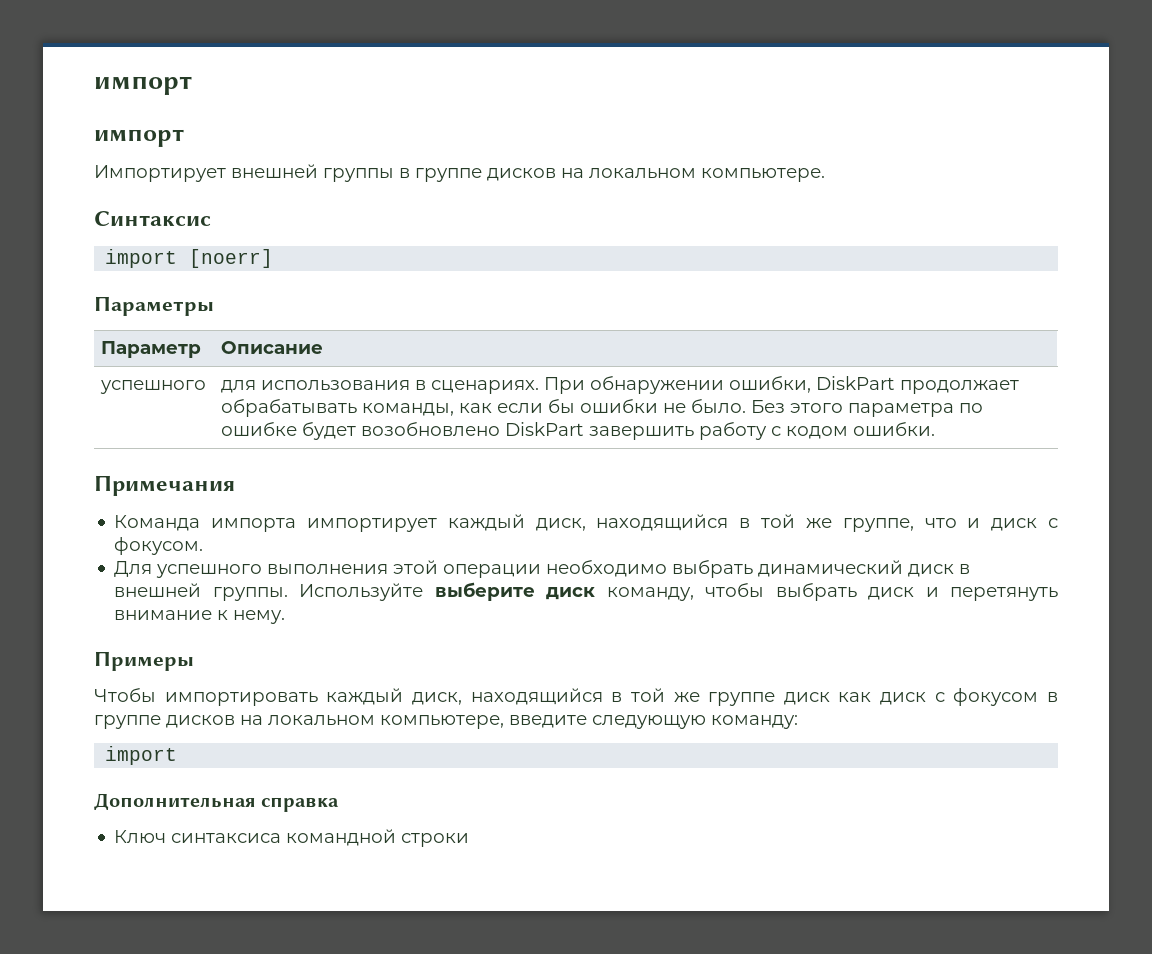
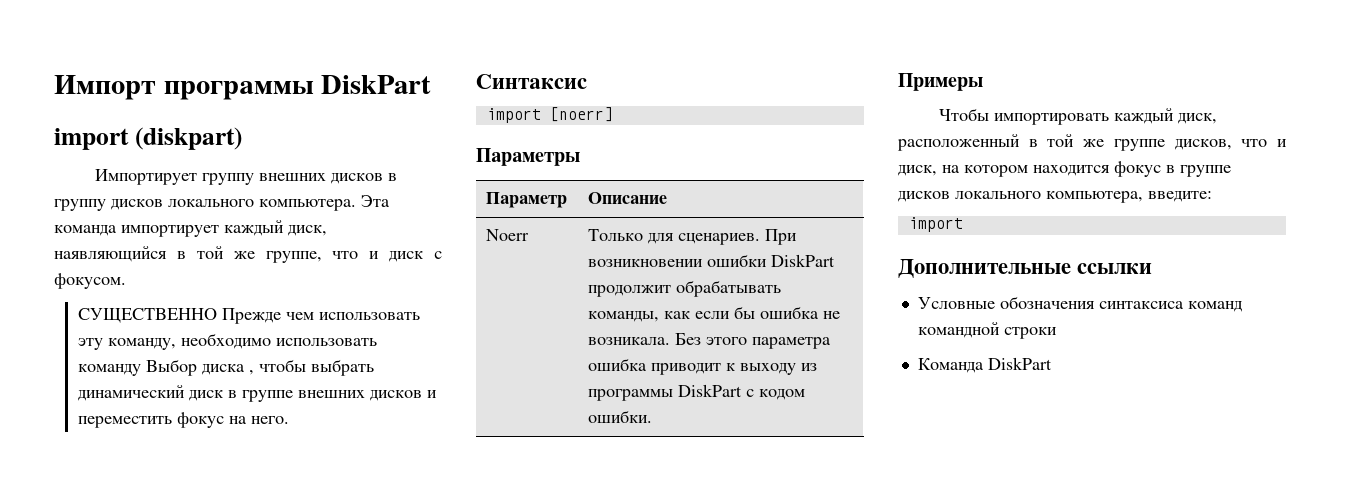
[94,76,192,95] [94,129,184,147] [94,164,825,182] импорт // импорт // Импортирует внешней группы в группе дисков на локальном компьютере. -> [54,75,432,100] [54,127,242,150] [95,169,398,185] [54,195,390,211] [54,220,327,237] [54,246,442,263] [54,273,126,289] [78,308,421,324] [78,333,378,350] [78,359,375,376] [78,385,438,402] [78,412,290,428] Импорт программы DiskPart // import (diskpart) // Импортирует группу внешних дисков в группу дисков локального компьютера. Эта команда импортирует каждый диск, наявляющийся в той же группе, что и диск с фокусом. // СУЩЕСТВЕННО Прежде чем использовать эту команду, необходимо использовать команду Выбор диска , чтобы выбрать динамический диск в группе внешних дисков и переместить фокус на него.
[100,380,207,394] [221,376,1020,394] успешного | для использования в сценариях. При обнаружении ошибки, DiskPart продолжает -> [486,229,530,241] [588,229,798,245] [588,254,836,267] [588,285,672,297] Noerr | Только для сценариев. При возникновении ошибки DiskPart продолжит
[580,399,984,417] [221,422,936,440] [94,475,235,496] [114,514,1058,532] [114,537,204,555] [114,560,971,578] [114,582,1058,601] [114,610,286,624] ошибки не было. Без этого параметра по ошибке будет возобновлено DiskPart завершить работу с кодом ошибки. // Примечания // Команда импорта импортирует каждый диск, находящийся в той же группе, что и диск с фокусом. // Для успешного выполнения этой операции необходимо выбрать динамический диск в внешней группы. Используйте выберите диск команду, чтобы выбрать диск и перетянуть внимание к нему. -> [760,306,841,319] [588,333,832,349] [588,358,818,375] [588,384,806,401] [588,410,653,423] ошибка не возникала. Без этого параметра ошибка приводит к выходу из программы DiskPart с кодом ошибки.
[470,688,603,705] находящийся -> [897,134,1020,151] расположенный
[783,688,1058,706] [94,715,798,729] [105,746,178,765] [94,793,340,812] [114,830,282,843] диск как диск с фокусом в группе дисков на локальном компьютере, введите следующую команду: // import // Дополнительная справка // Ключ синтаксиса -> [1174,139,1287,150] [898,161,1231,177] [898,191,1212,203] [908,217,963,232] [898,259,1153,278] [917,296,1242,312] дисков, что и диск, на котором находится фокус в группе дисков локального компьютера, введите: // import // Дополнительные ссылки // Условные обозначения синтаксиса команд
(470, 840) none -> [917,357,1052,373] // Команда DiskPart

